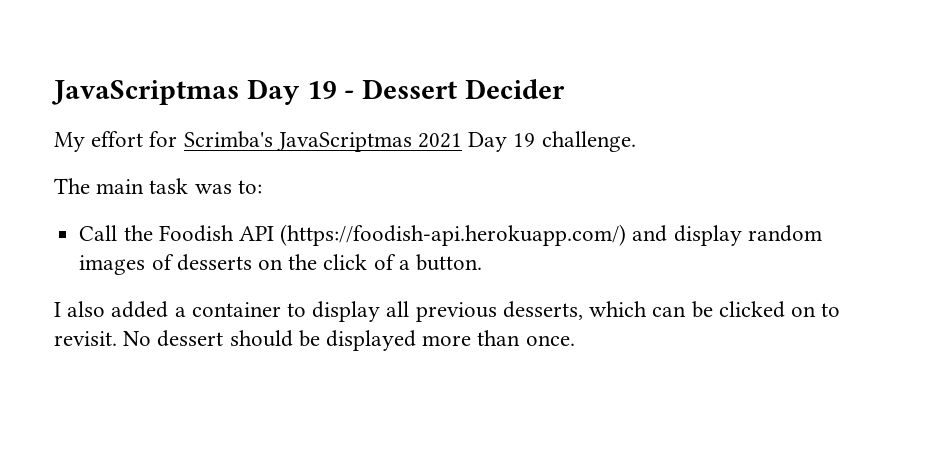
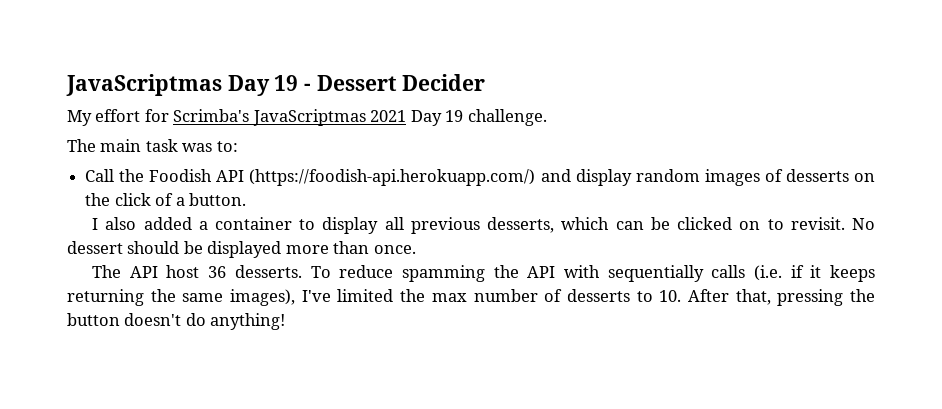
(575, 340) none -> [92,265,876,282] [67,289,875,306] [67,313,286,330] // The API host 36 desserts. To reduce spamming the API with sequentially calls (i.e. if it keeps returning the same images), I've limited the max number of desserts to 10. After that, pressing the button doesn't do anything!

